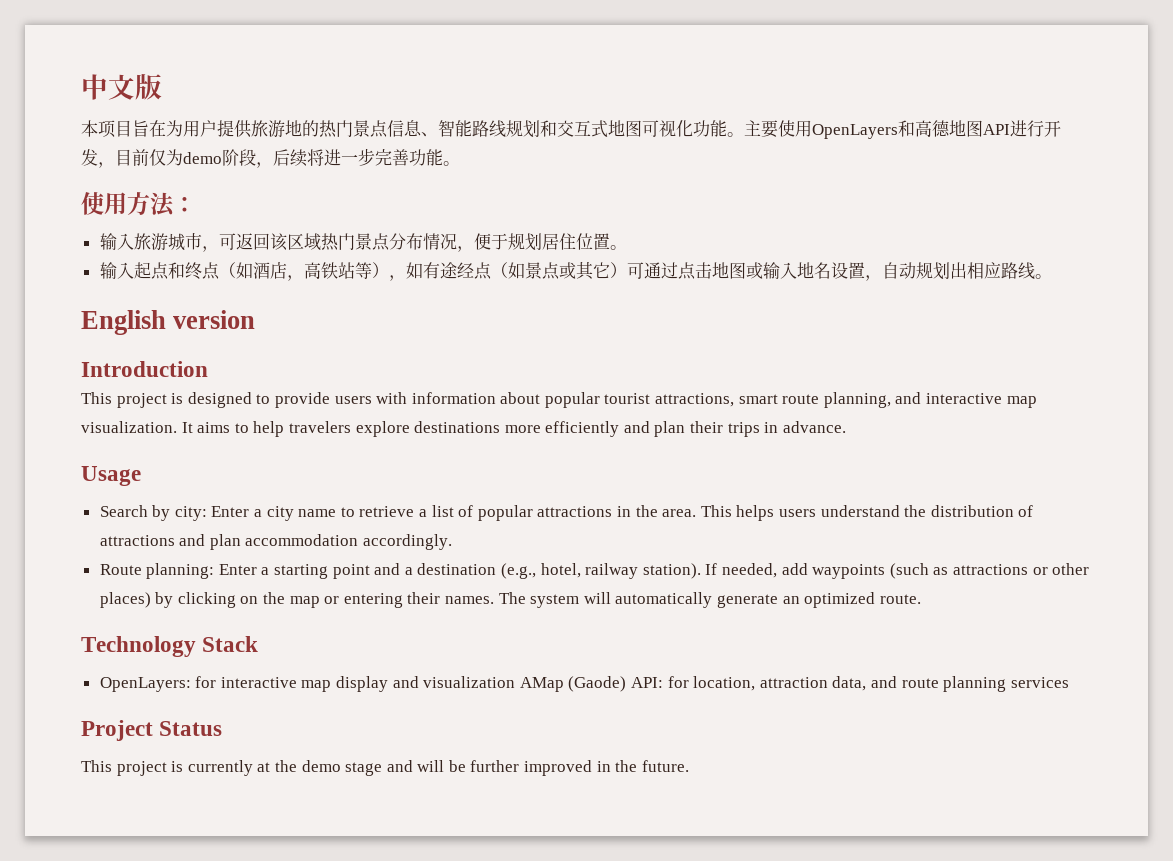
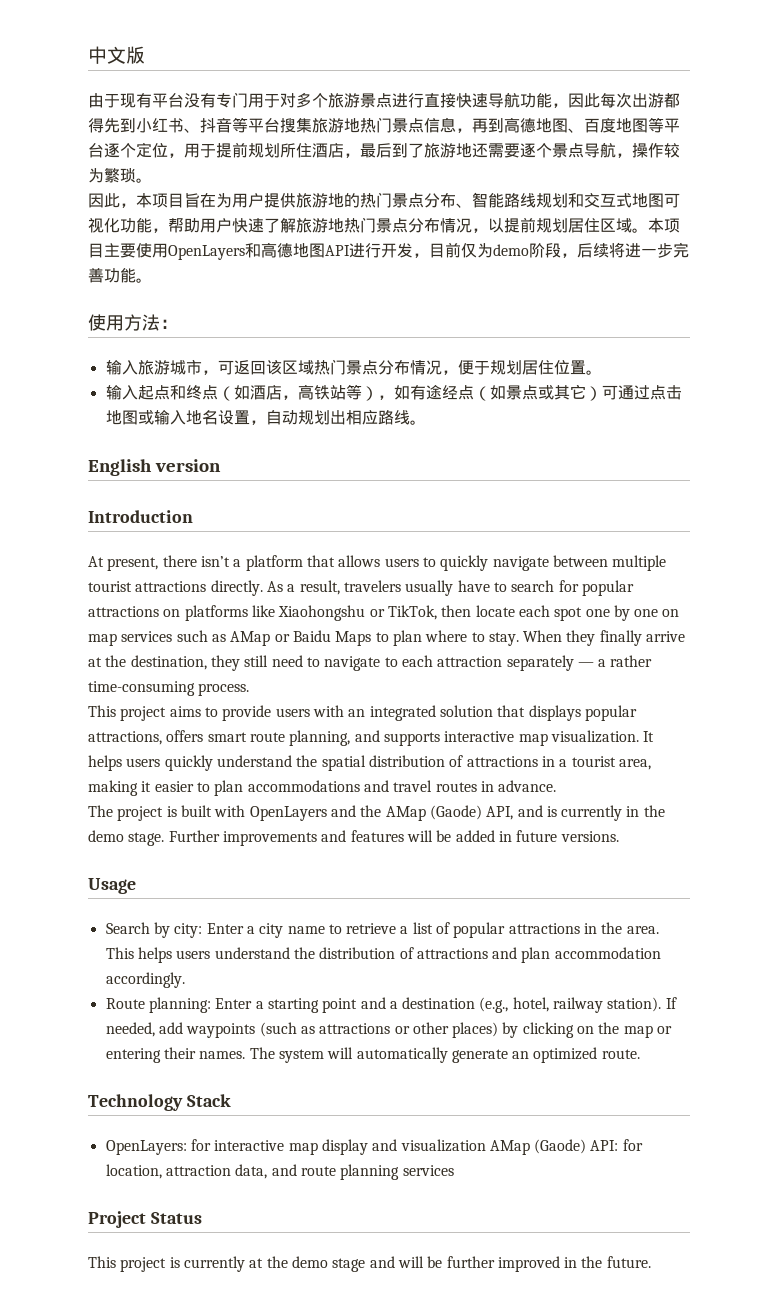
(162, 87) none -> [88,92,680,108] [88,117,680,133] [88,142,680,158] [88,168,152,183] [88,193,136,208] 由于现有平台没有专门用于对多个旅游景点进行直接快速导航功能，因此每次出游都得先到小红书、抖音等平台搜集旅游地热门景点信息，再到高德地图、百度地图等平台逐个定位，用于提前规划所住酒店，最后到了旅游地还需要逐个景点导航，操作较为繁琐。 // 因此，
[387,120,422,137] 信息 -> [424,192,456,208] 分布
[727,132,744,137] 。 -> [152,217,680,233] [88,243,104,258] ，帮助用户快速了解旅游地热门景点分布情况，以提前规划居住区域。本项目
[81,392,252,408] // This project is designed -> [88,555,667,571] [88,580,634,596] [88,605,680,621] [88,630,686,646] [88,655,653,671] [88,681,250,696] [88,705,201,721] // At present, there isn’t a platform that allows users to quickly navigate between multiple tourist attractions directly. As a result, travelers usually have to search for popular attractions on platforms like Xiaohongshu or TikTok, then locate each spot one by one on map services such as AMap or Baidu Maps to plan where to stay. When they finally arrive at the destination, they still need to navigate to each attraction separately — a rather time-consuming process. // This project aims
[411,392,735,408] information about popular tourist attractions, -> [348,705,637,721] [88,730,204,745] an integrated solution that displays popular attractions, offers
(922, 398) none -> [383,732,440,746] supports
[197,421,846,437] aims to help travelers explore destinations more efficiently and plan their trips in advance. -> [88,755,651,771] [88,780,557,796] [88,805,665,821] [88,830,619,846] helps users quickly understand the spatial distribution of attractions in a tourist area, making it easier to plan accommodations and travel routes in advance. // The project is built with OpenLayers and the AMap (Gaode) API, and is currently in the demo stage. Further improvements and features will be added in future versions.

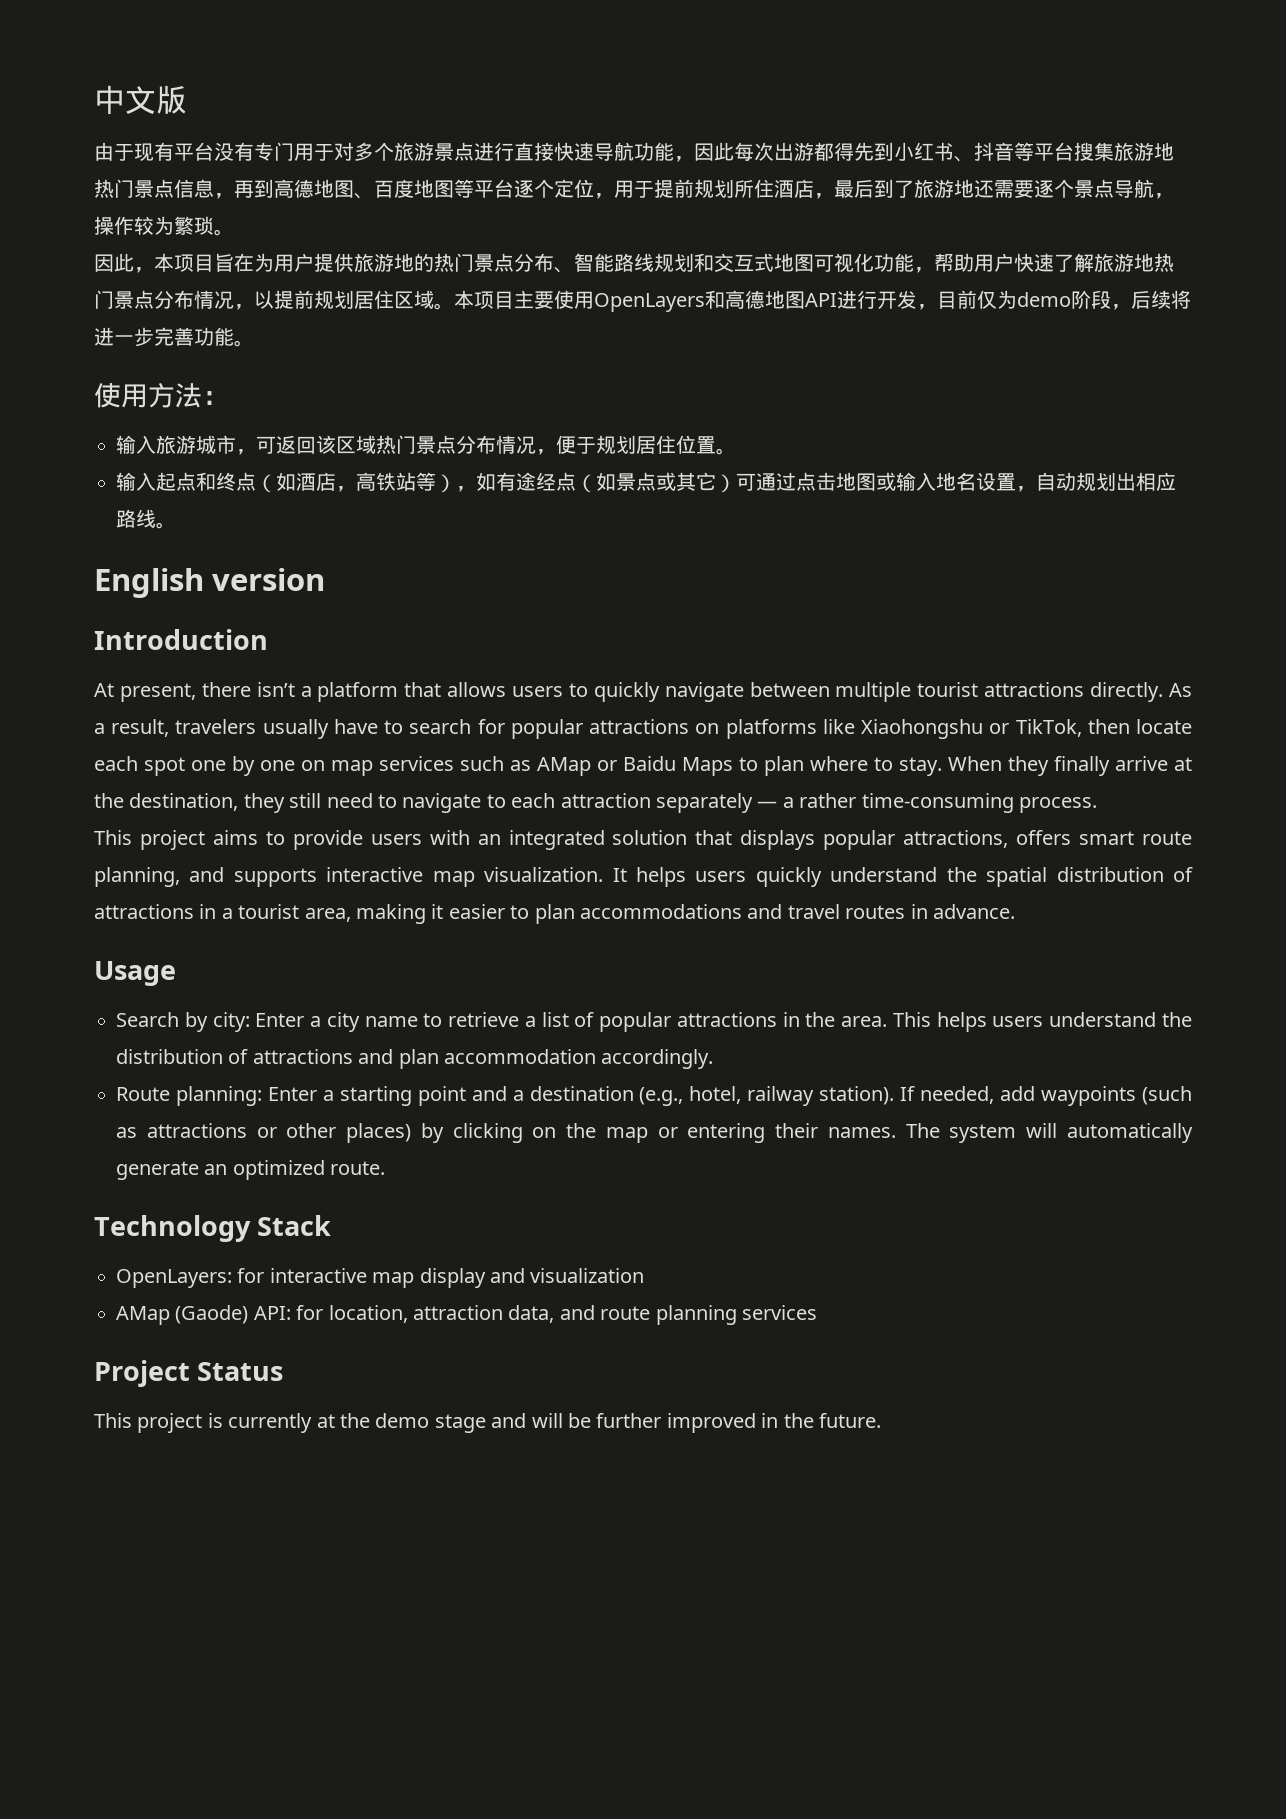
[88,805,665,821] [88,830,619,846] // The project is built with OpenLayers and the AMap (Gaode) API, and is currently in the demo stage. Further improvements and features will be added in future versions. -> (1015, 911) none
(486, 1145) none -> (645, 1275) //

